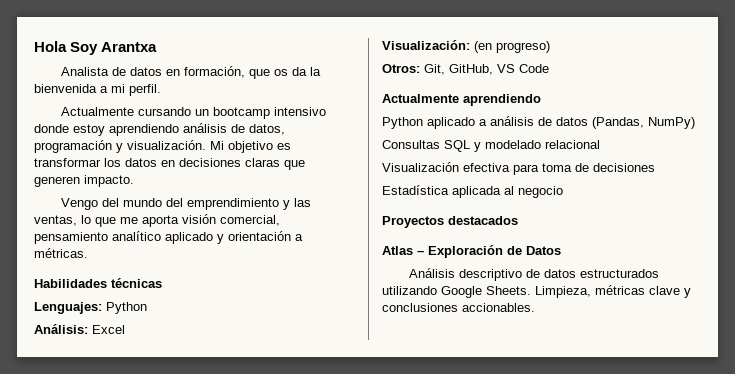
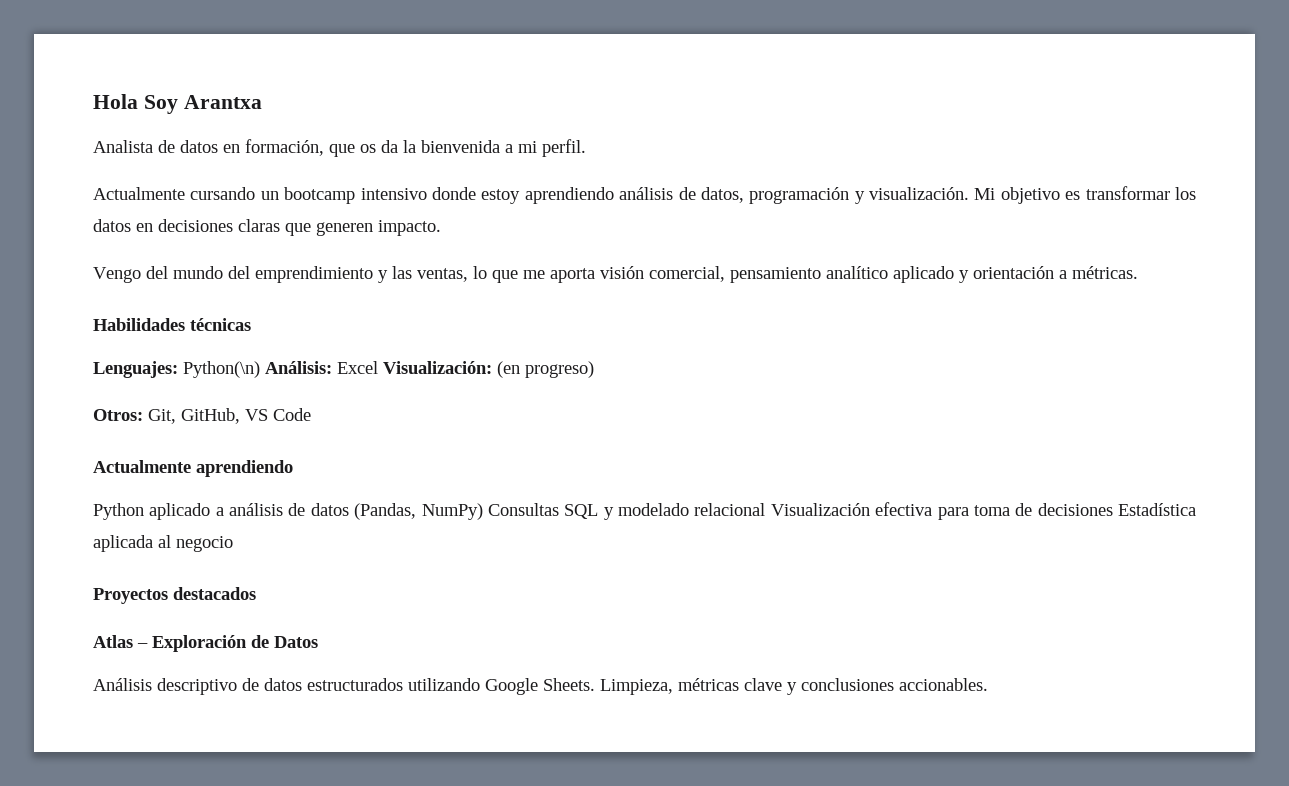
[106,302,147,314] Python // -> [183,361,260,378] Python(\n)
(125, 329) // -> (378, 367) none
(695, 123) // -> (483, 511) none
(600, 144) // -> (766, 509) none
(655, 167) // -> (1113, 509) none

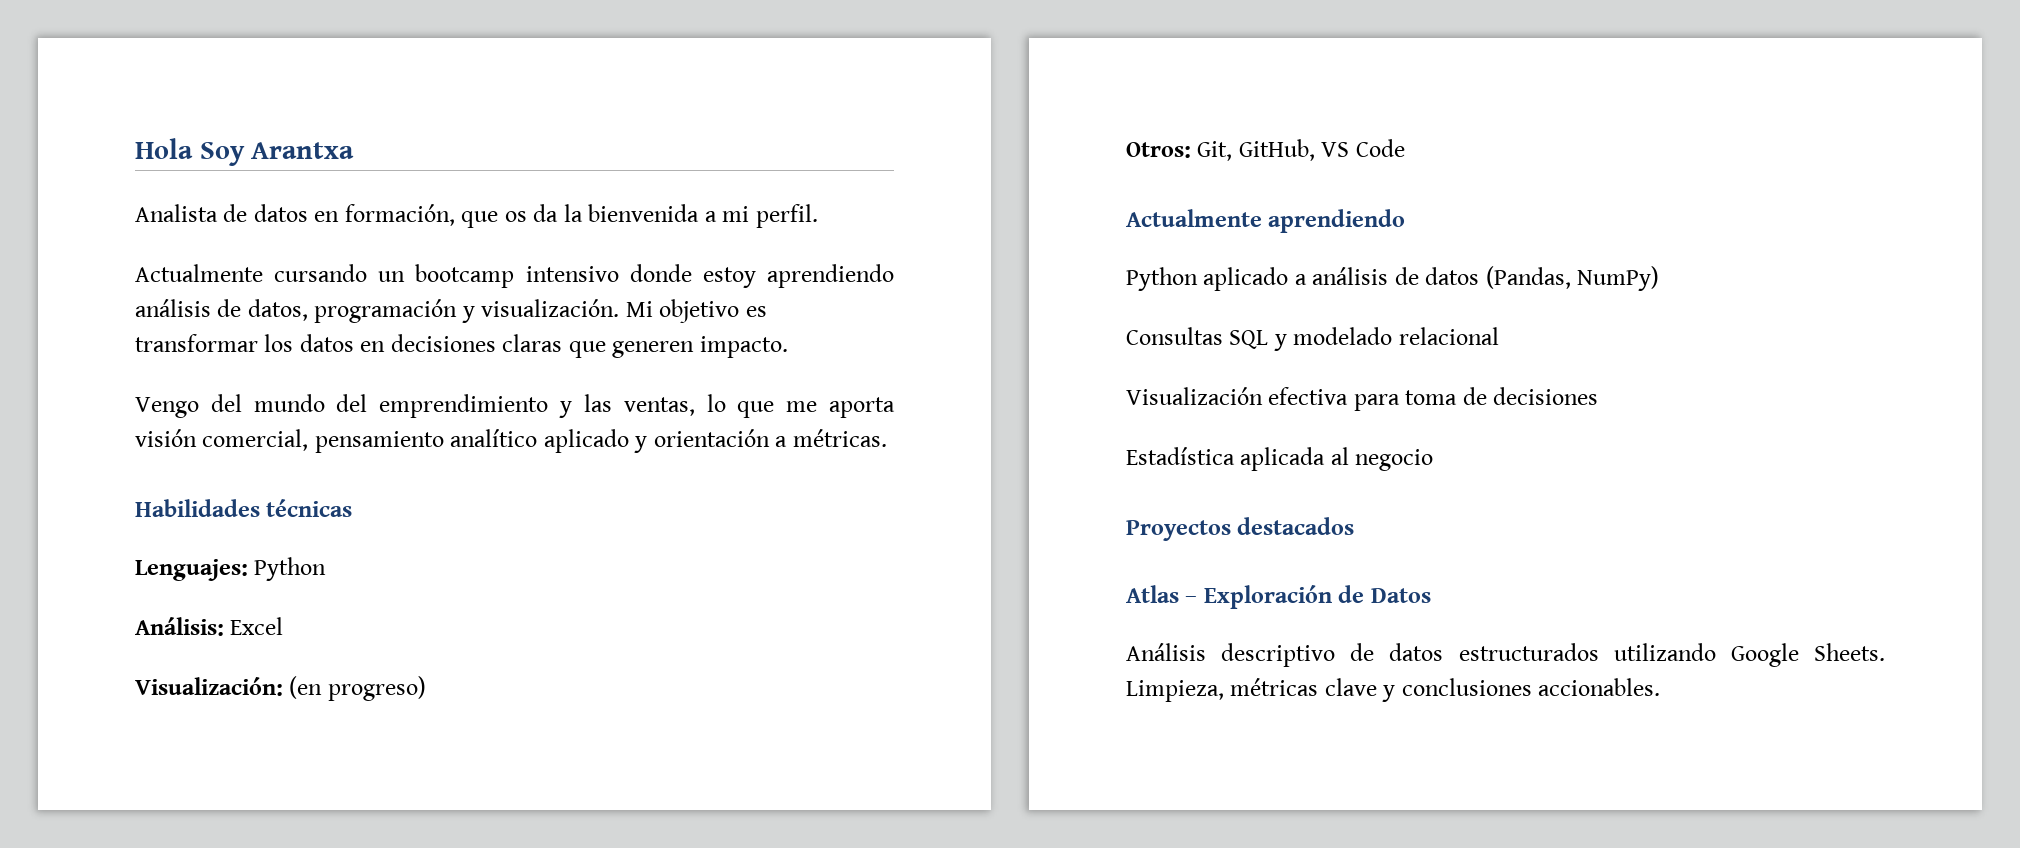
[183,361,260,378] Python(\n) -> [254,557,327,581] Python //
(378, 367) none -> (284, 626) //
(483, 511) none -> (1660, 278) //
(766, 509) none -> (1499, 336) //
(1113, 509) none -> (1599, 396) //

